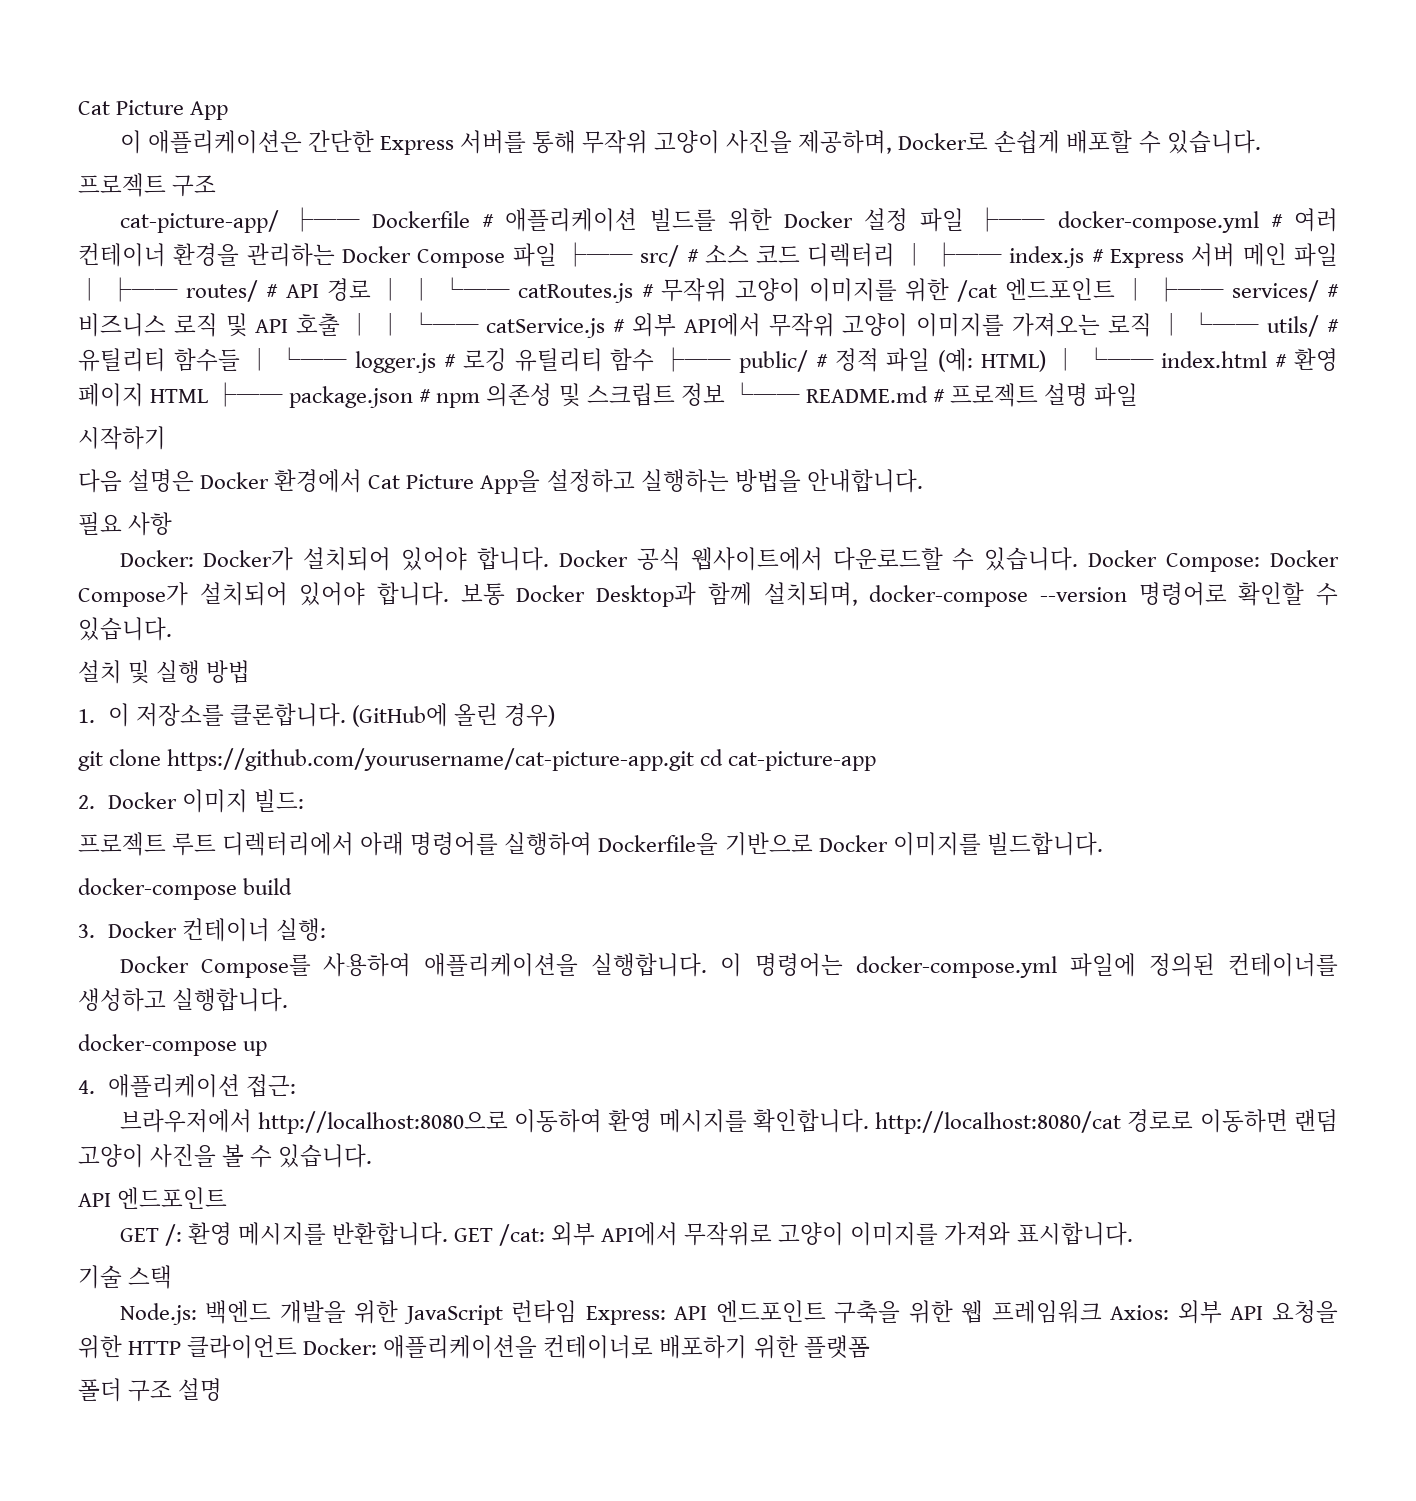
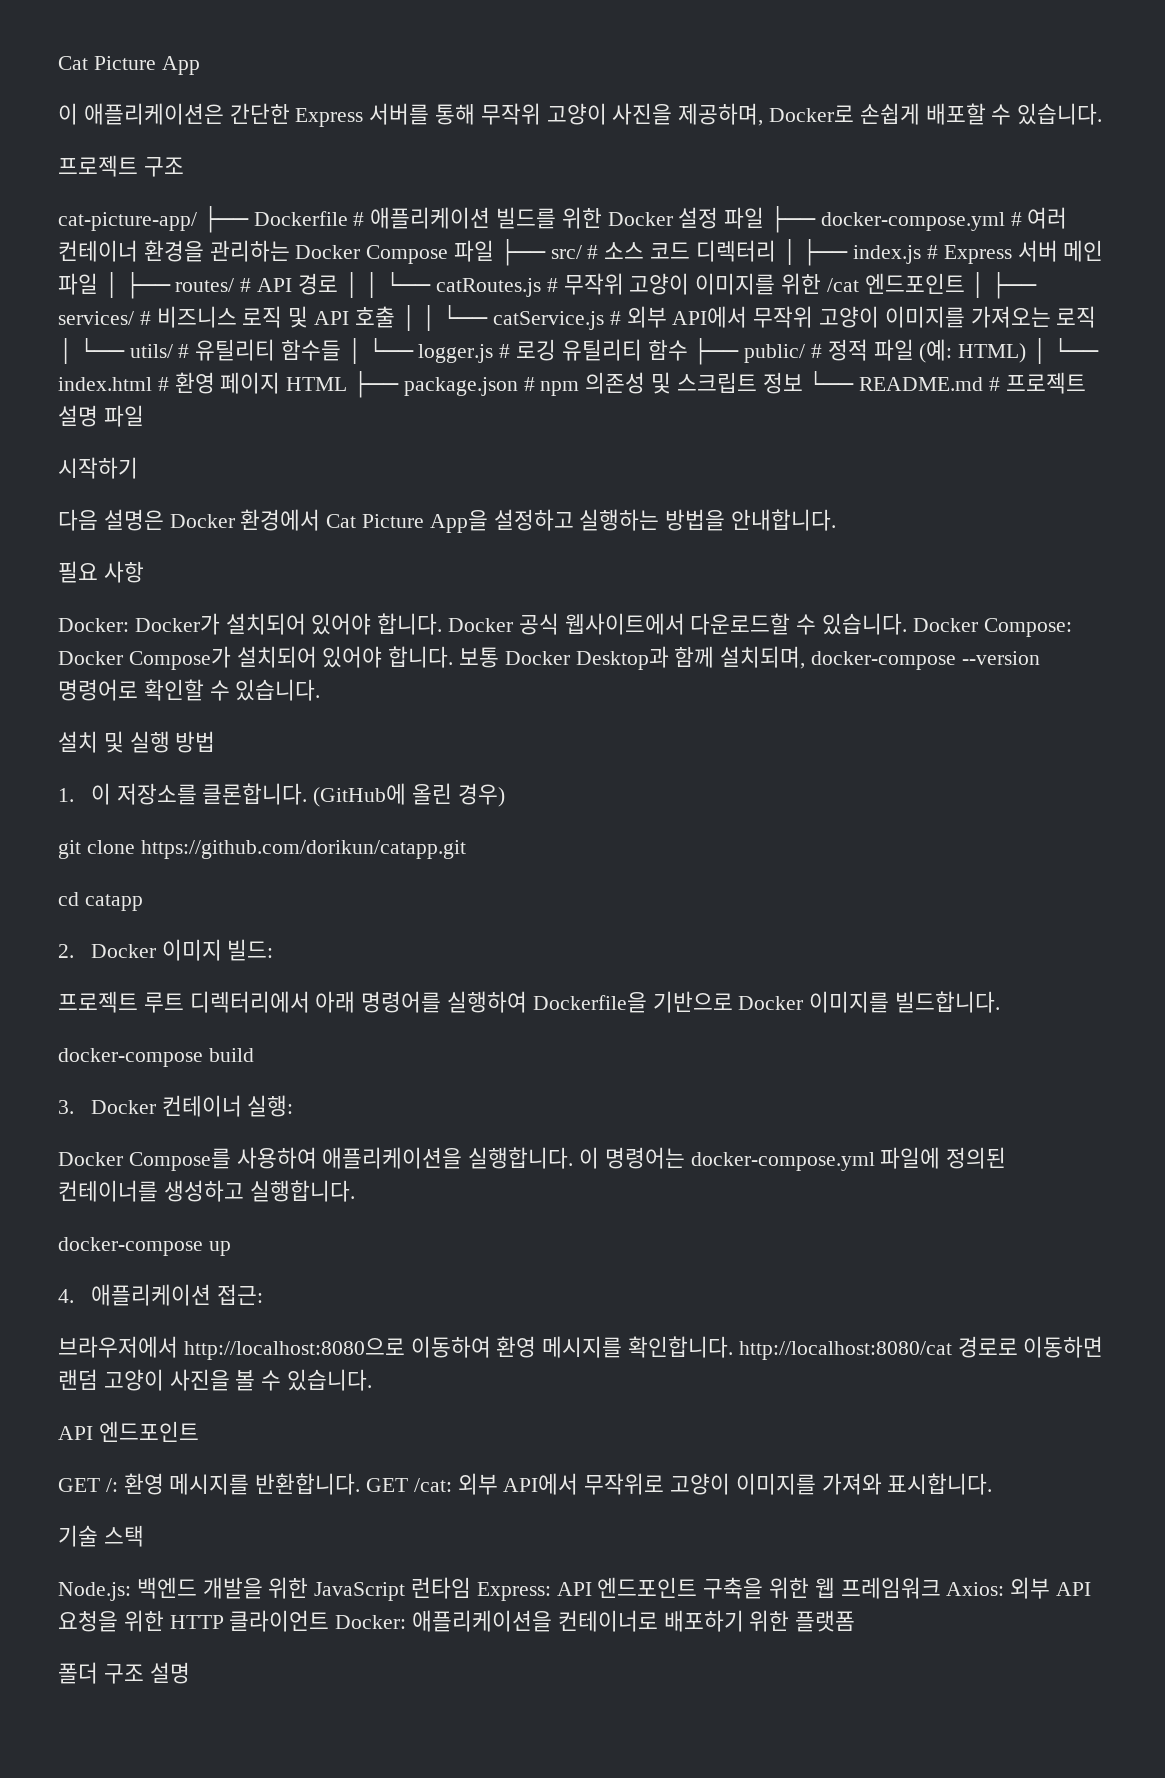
[167,748,877,771] https://github.com/yourusername/cat-picture-app.git cd cat-picture-app -> [140,840,466,859] [58,892,143,911] https://github.com/dorikun/catapp.git // cd catapp

